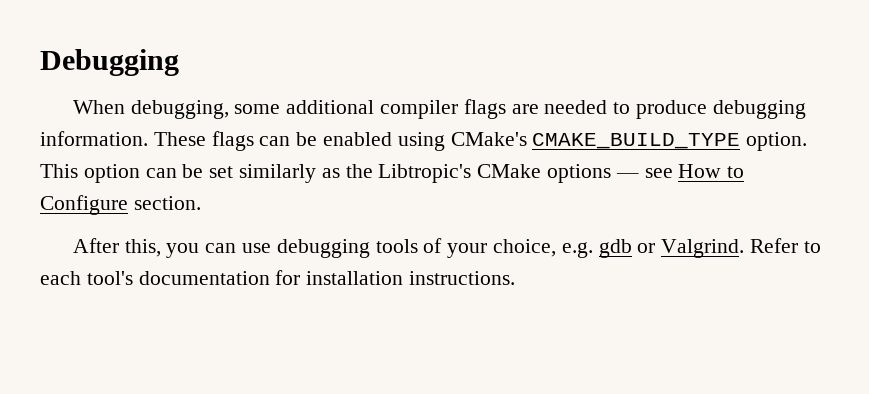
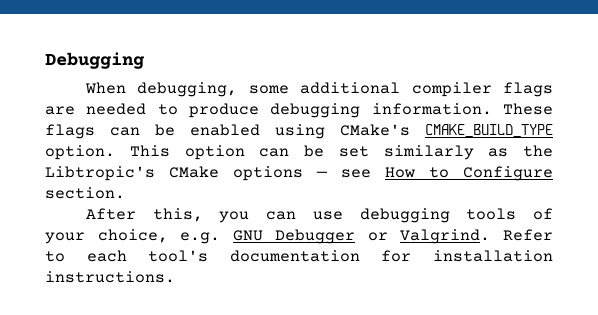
[598,239,632,258] gdb -> [232,229,356,244] GNU Debugger

